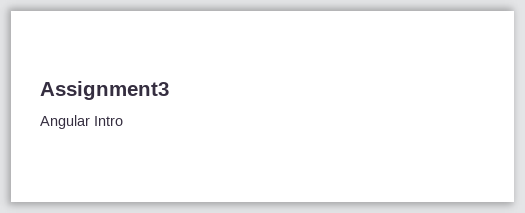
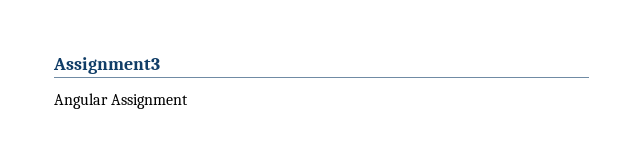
[94,116,123,126] Intro -> [111,94,189,109] Assignment

